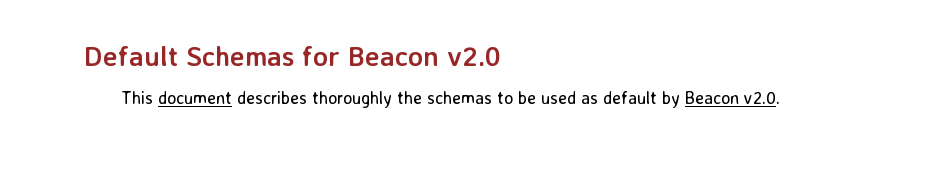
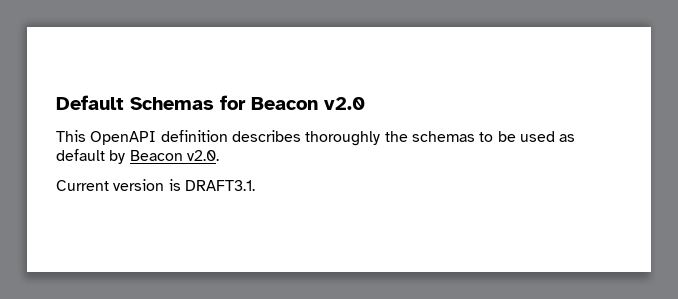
[158,91,233,104] document -> [90,130,228,145] OpenAPI definition
(781, 97) none -> [56,179,255,191] // Current version is DRAFT3.1.

